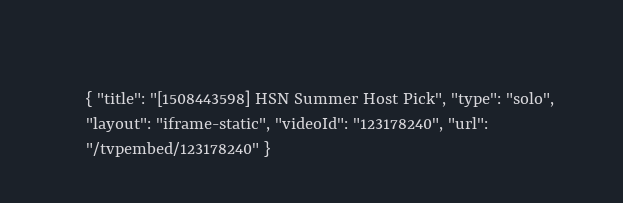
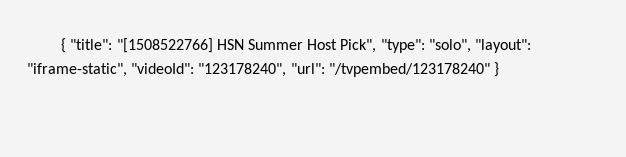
[149,90,250,107] "[1508443598] -> [116,38,213,53] "[1508522766]

